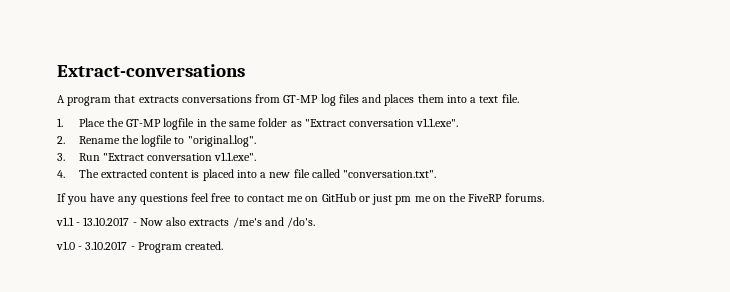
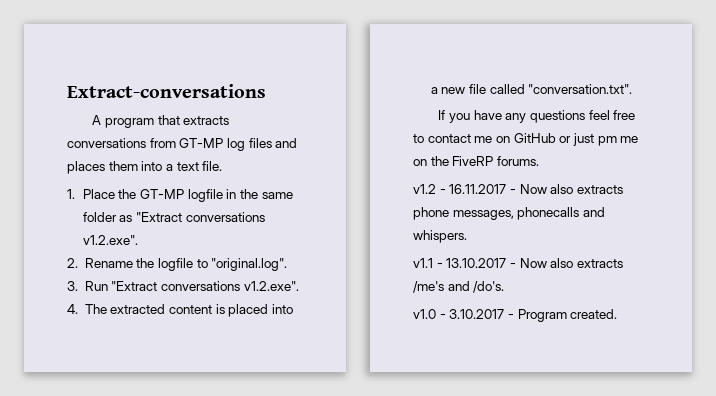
[349,118,459,127] conversation v1.1.exe". -> [185,212,265,222] [82,235,138,245] conversations v1.2.exe".
[147,152,257,161] conversation v1.1.exe". -> [161,281,299,291] conversations v1.2.exe".
(544, 197) none -> [413,184,623,194] [413,207,605,220] [413,230,467,243] // v1.2 - 16.11.2017 - Now also extracts phone messages, phonecalls and whispers.

